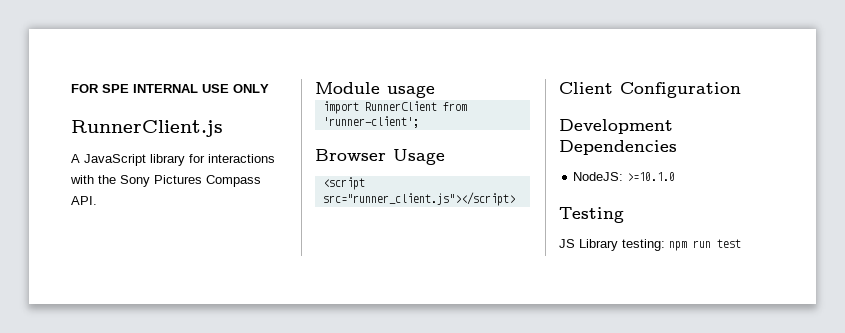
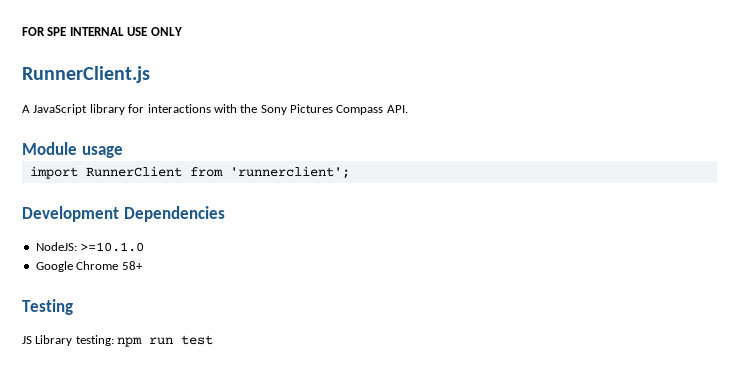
[322,116,419,128] [315,149,445,165] [322,177,365,190] [322,192,515,206] [559,82,741,98] 'runner-client'; // Browser Usage // <script src="runner_client.js"></script> // Client Configuration -> [229,166,350,179] 'runnerclient';
(676, 176) none -> [35,261,143,272] // Google Chrome 58+

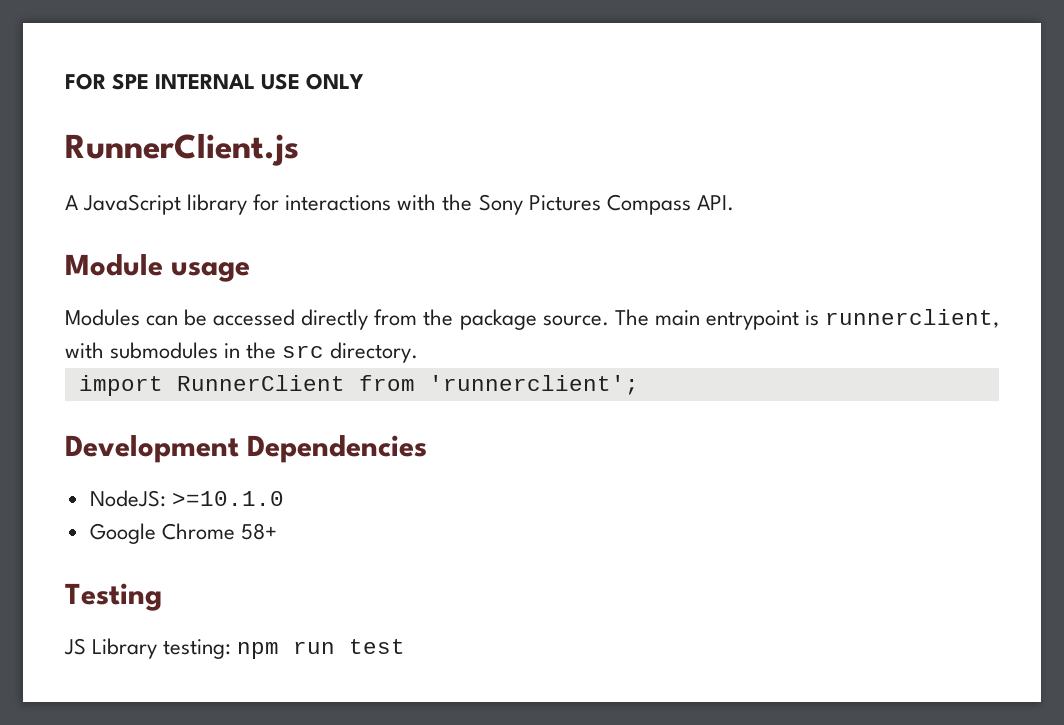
(123, 152) none -> [65,309,999,330] [65,342,419,363] // Modules can be accessed directly from the package source. The main entrypoint is runnerclient, with submodules in the src directory.

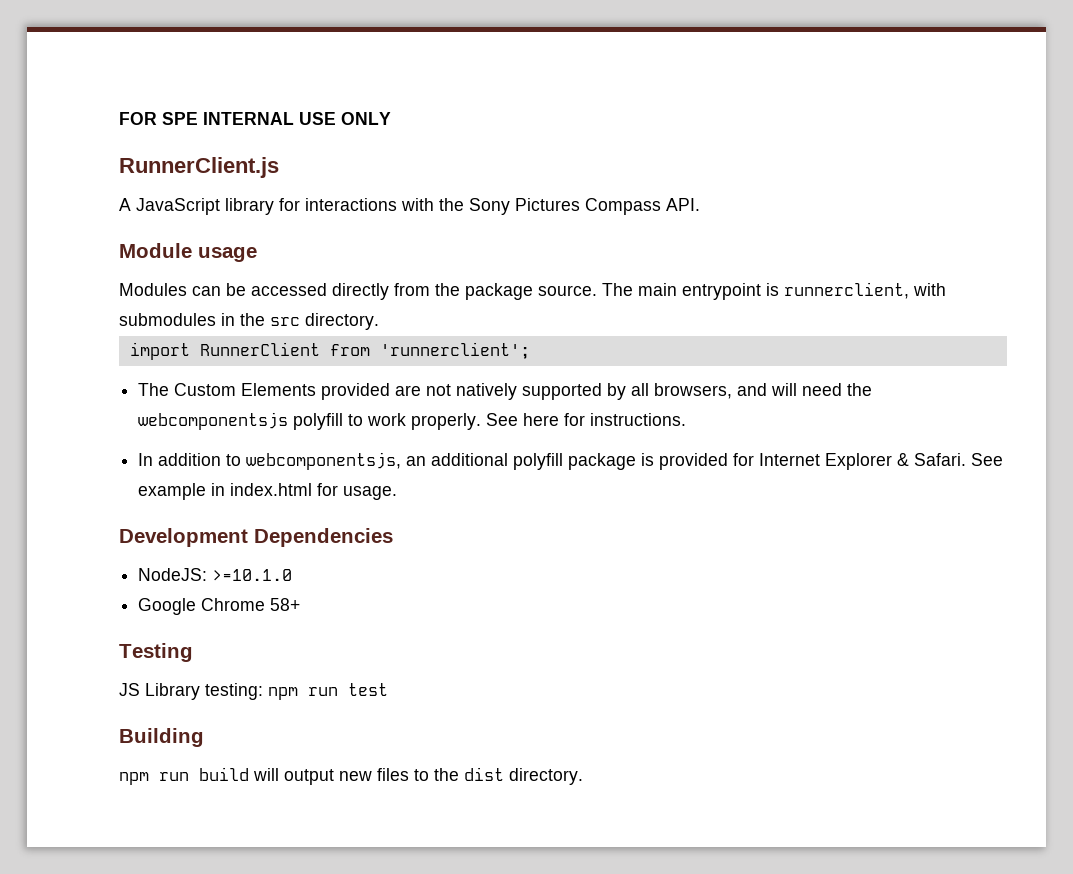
(639, 385) none -> [138,383,873,400] [138,412,687,430] [138,452,1004,470] [138,483,398,500] // The Custom Elements provided are not natively supported by all browsers, and will need the webcomponentsjs polyfill to work properly. See here for instructions. // In addition to webcomponentsjs, an additional polyfill package is provided for Internet Explorer & Safari. See example in index.html for usage.
(406, 646) none -> [119,728,204,747] [119,767,583,785] // Building // npm run build will output new files to the dist directory.

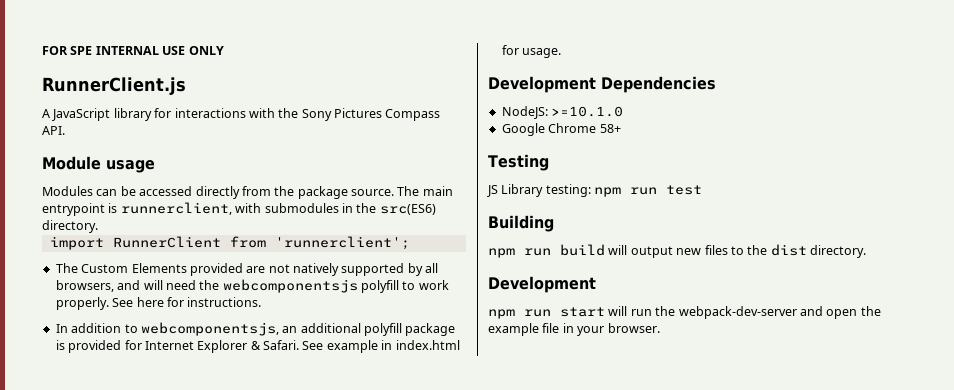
[270,317,300,326] src -> [379,204,436,215] src(ES6)
(583, 776) none -> [488,276,596,293] [488,306,881,319] [488,323,660,336] // Development // npm run start will run the webpack-dev-server and open the example file in your browser.

